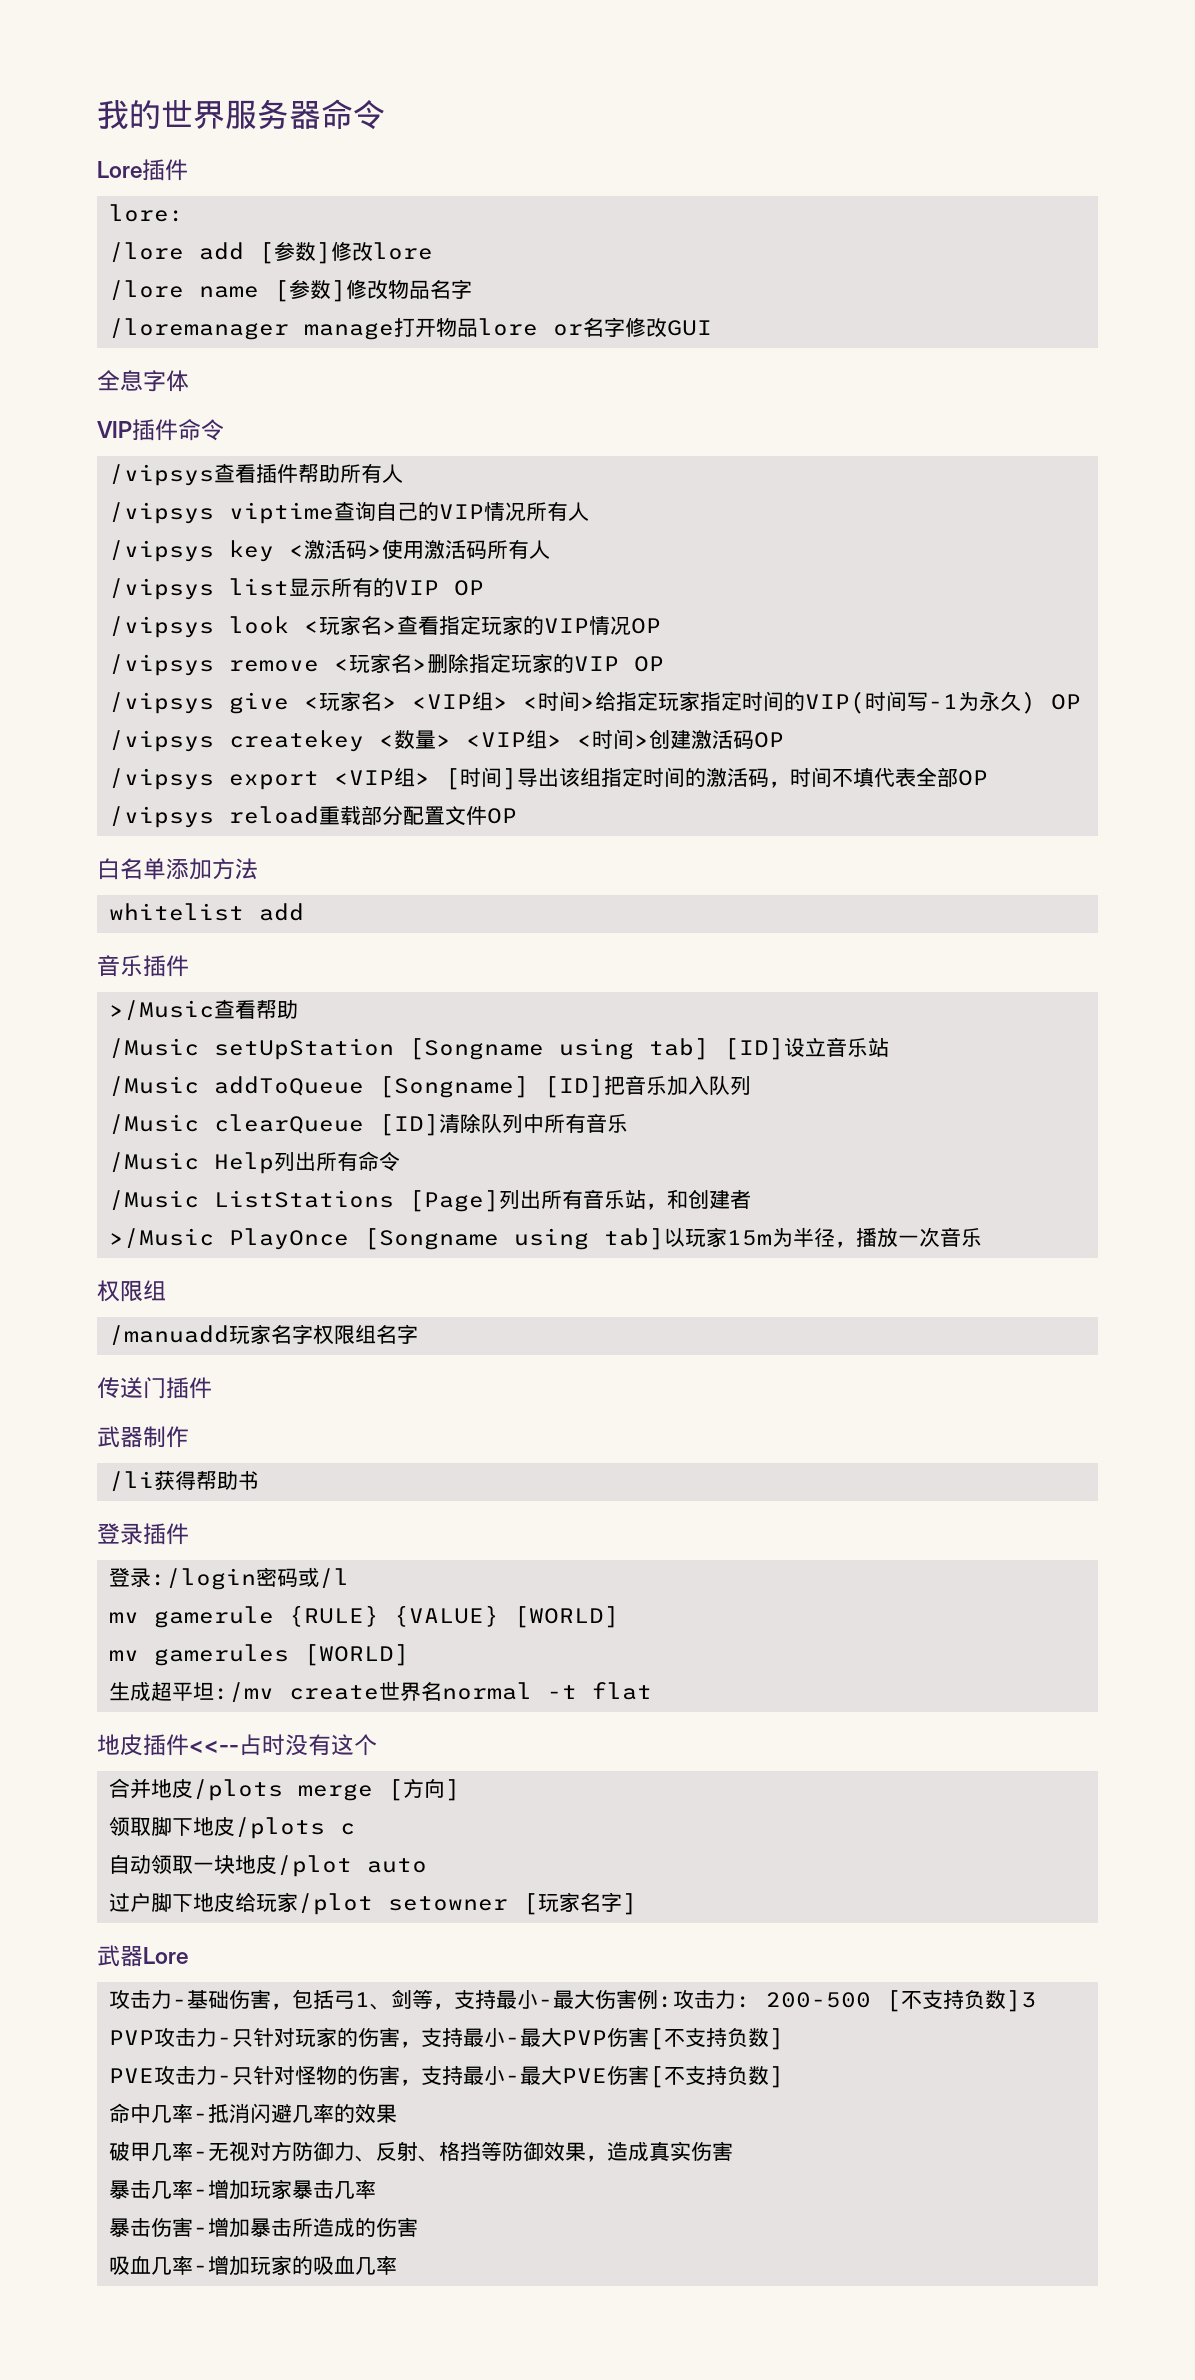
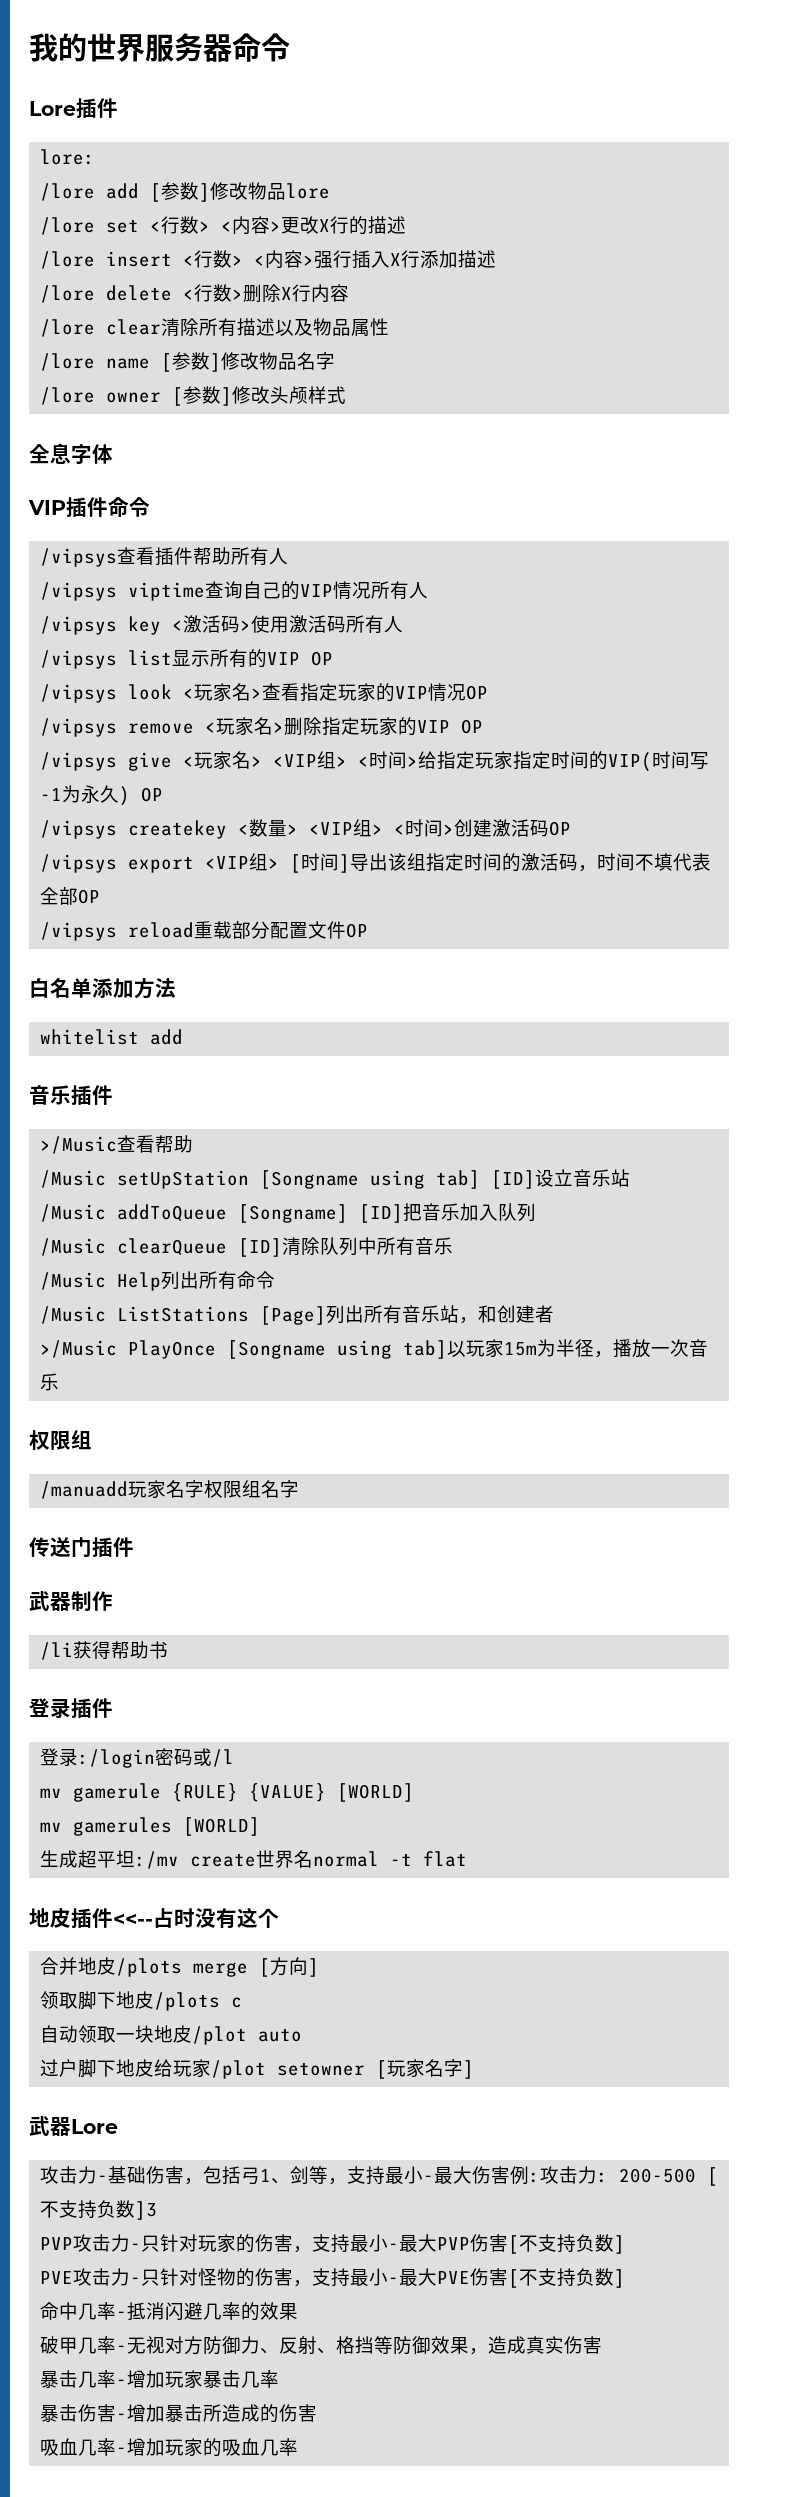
[373,242,433,260] lore -> [247,182,330,200] [39,216,406,235] [39,250,496,269] [39,284,349,303] [39,318,389,337] 物品lore // /lore set <行数> <内容>更改X行的描述 // /lore insert <行数> <内容>强行插入X行添加描述 // /lore delete <行数>删除X行内容 // /lore clear清除所有描述以及物品属性
[109,317,712,340] /loremanager manage打开物品lore or名字修改GUI -> [39,386,346,406] /lore owner [参数]修改头颅样式

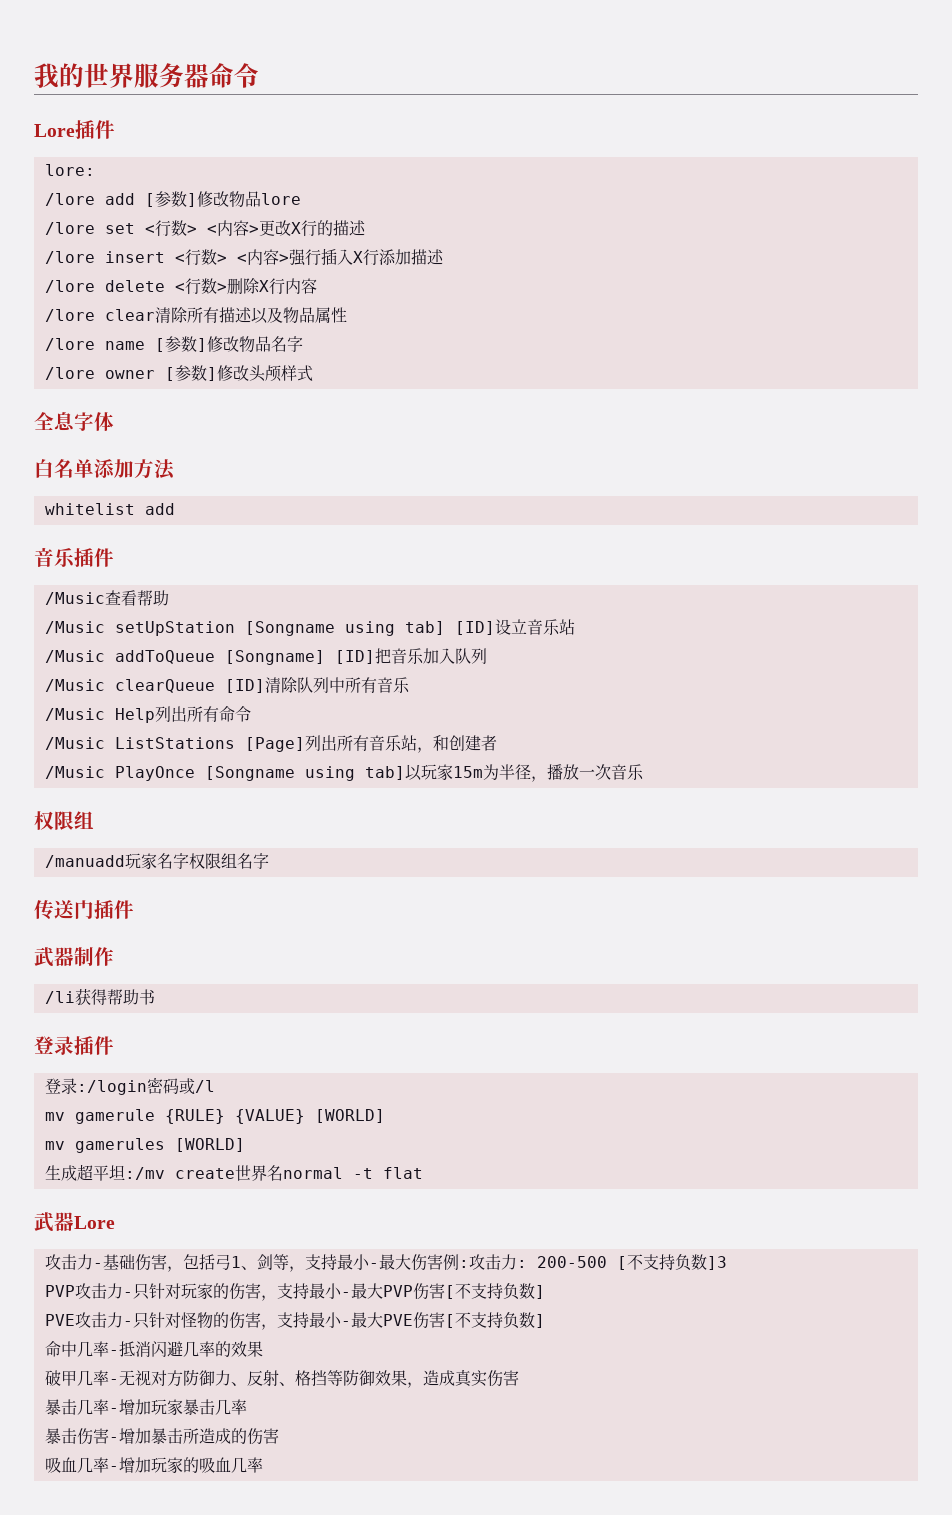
[28,497,150,517] [39,547,288,567] [39,581,428,601] [39,615,403,635] [39,649,333,669] [39,683,488,703] [39,717,483,737] [39,751,709,772] [39,785,163,806] [39,819,571,839] [39,853,711,873] [39,887,100,905] [39,921,368,941] // VIP插件命令 // /vipsys查看插件帮助所有人 // /vipsys viptime查询自己的VIP情况所有人 // /vipsys key <激活码>使用激活码所有人 // /vipsys list显示所有的VIP OP // /vipsys look <玩家名>查看指定玩家的VIP情况OP // /vipsys remove <玩家名>删除指定玩家的VIP OP // /vipsys give <玩家名> <VIP组> <时间>给指定玩家指定时间的VIP(时间写-1为永久) OP // /vipsys createkey <数量> <VIP组> <时间>创建激活码OP // /vipsys export <VIP组> [时间]导出该组指定时间的激活码，时间不填代表全部OP // /vipsys reload重载部分配置文件OP -> (114, 421) none
[39,1136,117,1154] >/Music -> [44,592,105,605] /Music
[39,1340,117,1358] >/Music -> [44,766,105,779] /Music
[29,1907,279,1928] [39,1957,319,1977] [39,1991,242,2011] [39,2025,302,2045] [39,2059,474,2079] // 地皮插件<<--占时没有这个 // 合并地皮/plots merge [方向] // 领取脚下地皮/plots c // 自动领取一块地皮/plot auto // 过户脚下地皮给玩家/plot setowner [玩家名字] -> (423, 1173) none

